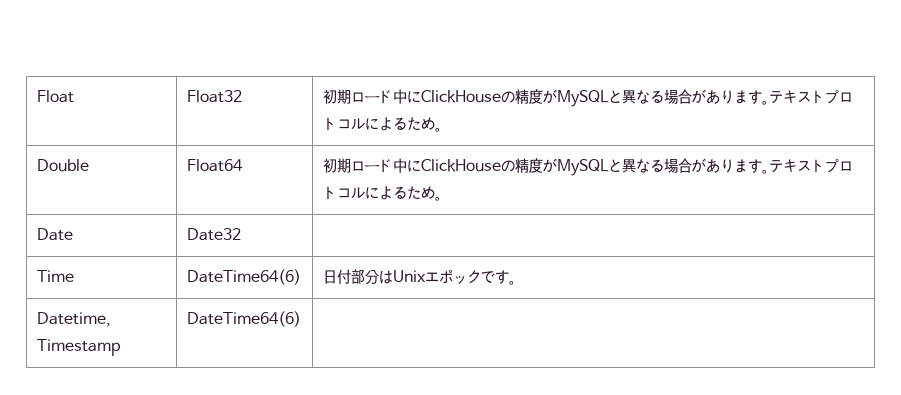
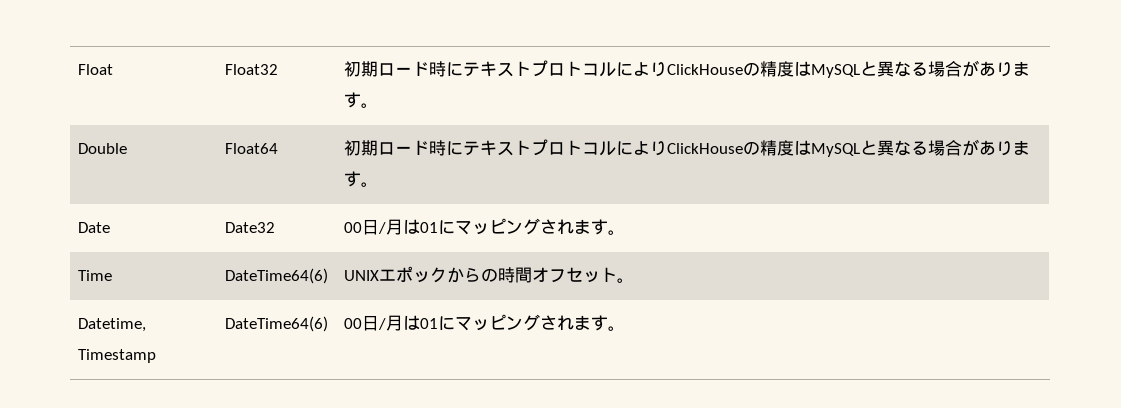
[392,89,853,107] [322,117,442,132] [36,159,89,172] [186,159,243,172] [322,158,853,176] [322,186,442,201] [36,228,73,241] [186,228,241,241] [36,270,74,282] [186,269,301,285] [322,269,516,285] [36,312,111,327] [36,339,120,356] [186,311,301,327] 中にClickHouseの精度がMySQLと異なる場合があります。テキストプロトコルによるため。 // Double | Float64 | 初期ロード中にClickHouseの精度がMySQLと異なる場合があります。テキストプロトコルによるため。 // Date | Date32 | // Time | DateTime64(6) | 日付部分はUnixエポックです。 // Datetime, Timestamp | DateTime64(6) | -> [428,60,1030,78] [343,92,378,108] [77,143,127,154] [224,143,278,154] [343,139,1030,157] [343,171,378,187] [77,222,110,233] [224,222,275,233] [343,218,625,235] [77,270,112,281] [224,268,328,284] [343,266,634,283] [77,318,146,332] [77,349,156,363] [224,316,328,332] [343,314,625,331] 時にテキストプロトコルによりClickHouseの精度はMySQLと異なる場合があります。 // Double | Float64 | 初期ロード時にテキストプロトコルによりClickHouseの精度はMySQLと異なる場合があります。 // Date | Date32 | 00日/月は01にマッピングされます。 // Time | DateTime64(6) | UNIXエポックからの時間オフセット。 // Datetime, Timestamp | DateTime64(6) | 00日/月は01にマッピングされます。

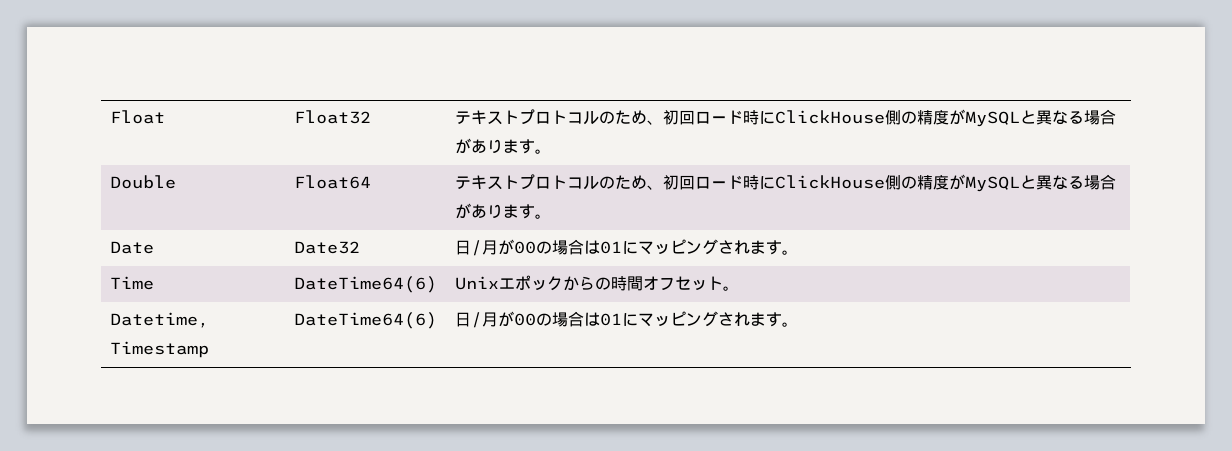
[343,60,811,77] 初期ロード時にテキストプロトコルによりClickHouseの精度は -> [454,109,965,125] テキストプロトコルのため、初回ロード時にClickHouse側の精度が
[343,139,811,156] 初期ロード時にテキストプロトコルによりClickHouseの精度は -> [454,174,965,190] テキストプロトコルのため、初回ロード時にClickHouse側の精度が
[343,219,403,235] 00日/月 -> [454,239,584,256] 日/月が00の場合
[343,270,379,281] UNIX -> [454,276,499,290] Unix
[343,315,403,331] 00日/月 -> [454,311,584,328] 日/月が00の場合

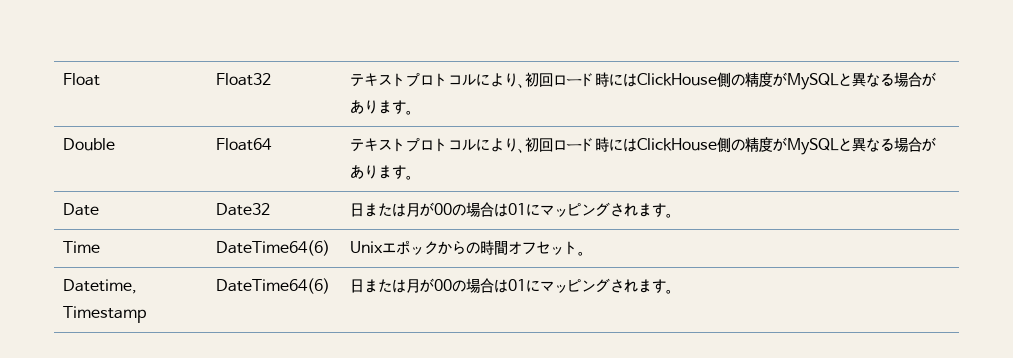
[598,110,775,125] のため、初回ロード時に -> [476,72,638,88] により、初回ロード時には
[598,175,775,190] のため、初回ロード時に -> [476,137,638,153] により、初回ロード時には
[470,240,482,256] / -> [364,203,407,217] または
[470,312,482,328] / -> [364,279,407,293] または

